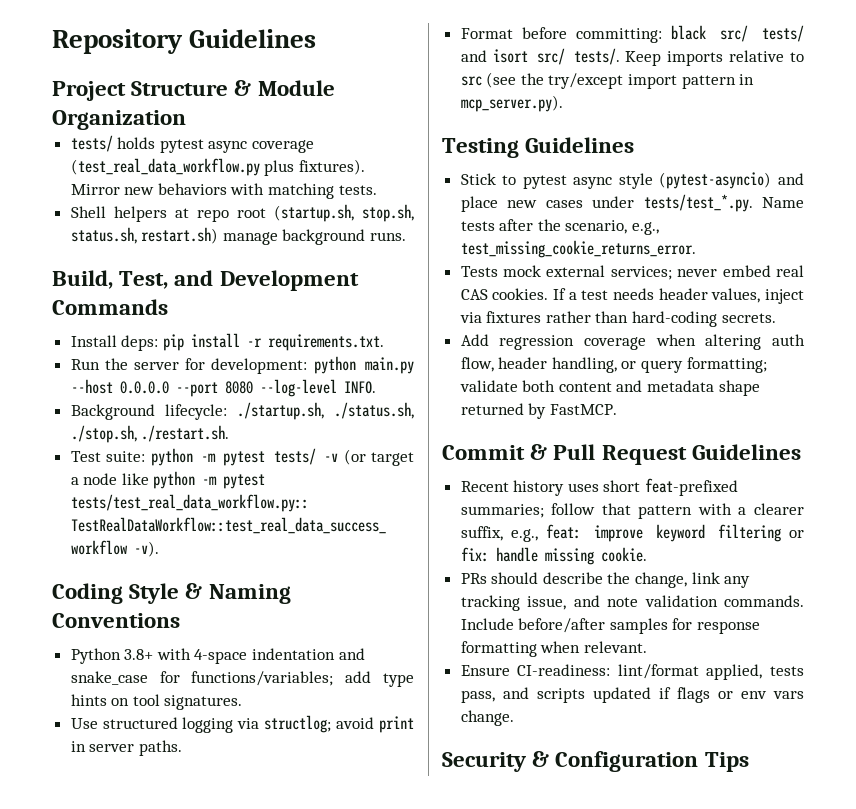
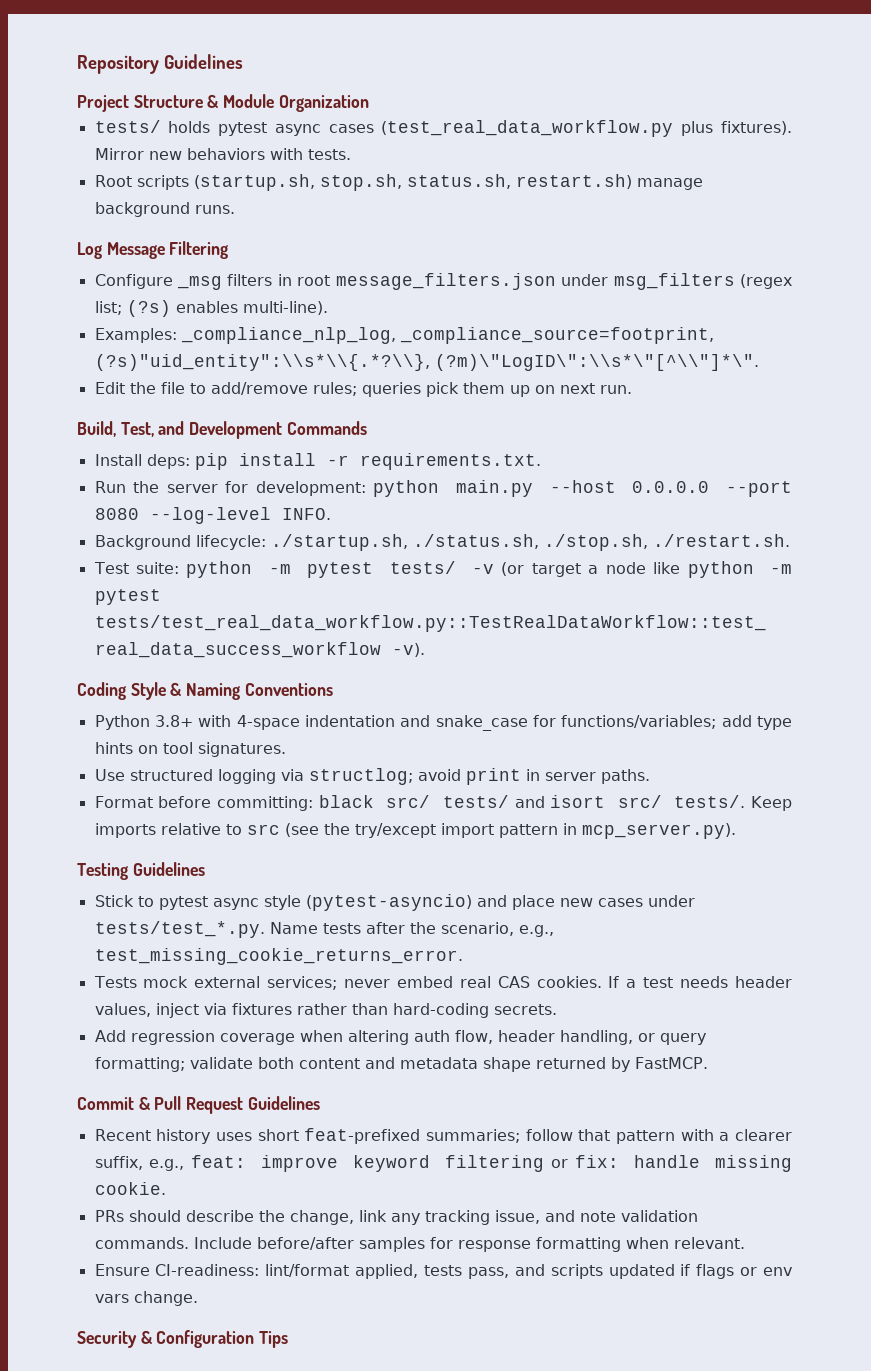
[252,140,315,153] coverage -> [328,124,374,133] cases
[268,183,335,199] matching -> (303, 154) none
[70,206,266,222] Shell helpers at repo root -> [94,175,189,190] Root scripts
(407, 236) none -> [77,241,229,259] [94,273,792,290] [94,300,328,317] [94,327,714,344] [94,354,759,371] [94,382,632,397] // Log Message Filtering // Configure _msg filters in root message_filters.json under msg_filters (regex list; (?s) enables multi-line). // Examples: _compliance_nlp_log, _compliance_source=footprint, (?s)"uid_entity":\\s*\\{.*?\\}, (?m)\"LogID\":\\s*\"[^\\"]*\". // Edit the file to add/remove rules; queries pick them up on next run.

